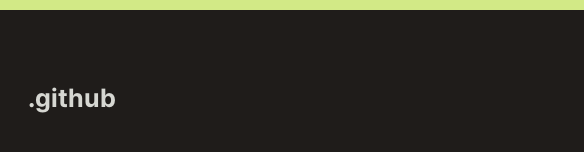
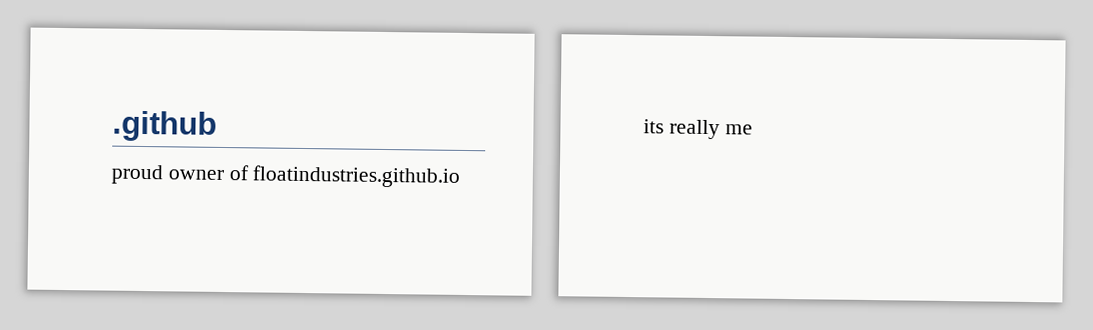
(116, 100) none -> [111,164,461,188] [643,119,753,140] // proud owner of floatindustries.github.io its really me

